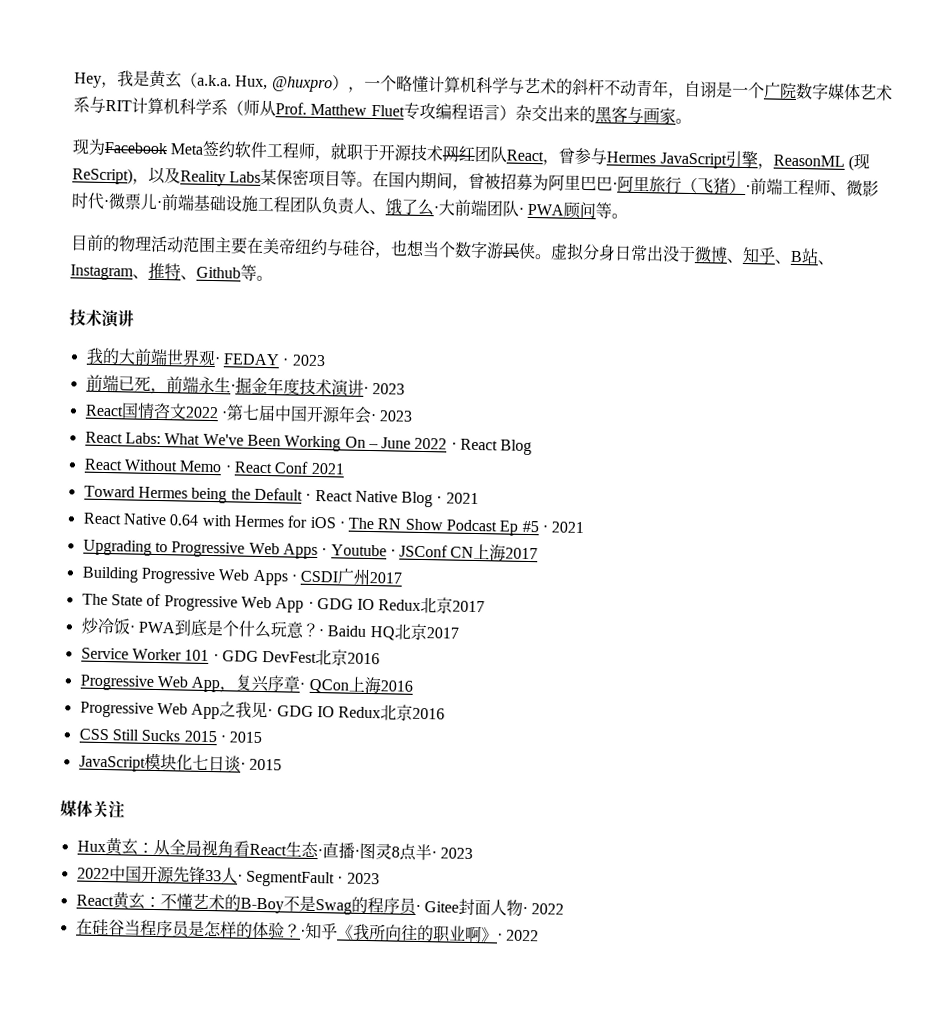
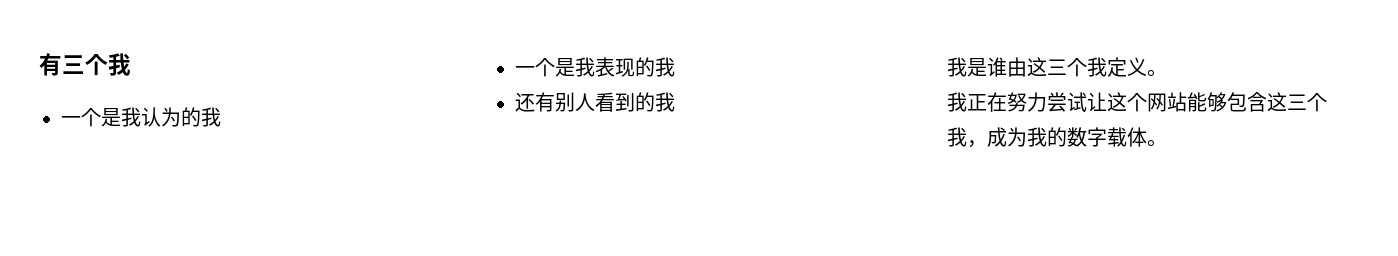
[74,69,893,101] [73,96,692,125] [72,138,870,172] [72,166,880,197] [71,192,629,219] [70,234,834,265] [70,262,273,282] [69,308,134,329] [85,347,326,367] [85,374,405,397] [84,402,414,425] [84,431,533,456] [83,458,345,475] [83,485,479,508] [82,512,585,536] [82,539,539,562] [81,566,403,586] [81,593,486,614] [80,617,459,641] [80,647,381,666] [79,674,413,695] [79,701,446,721] [78,728,263,744] [78,752,282,772] [60,800,125,819] [76,837,473,861] [76,865,380,888] [75,891,565,917] [75,918,539,943] Hey，我是黄玄（a.k.a. Hux, @huxpro），一个略懂计算机科学与艺术的斜杆不动青年，自诩是一个广院数字媒体艺术系与RIT计算机科学系（师从Prof. Matthew Fluet专攻编程语言）杂交出来的黑客与画家。 // 现为Facebook Meta签约软件工程师，就职于开源技术网红团队React，曾参与Hermes JavaScript引擎，ReasonML (现ReScript)，以及Reality Labs某保密项目等。在国内期间，曾被招募为阿里巴巴·阿里旅行（飞猪）·前端工程师、微影时代·微票儿·前端基础设施工程团队负责人、饿了么·大前端团队· PWA顾问等。 // 目前的物理活动范围主要在美帝纽约与硅谷，也想当个数字游民侠。虚拟分身日常出没于微博、知乎、B站、Instagram、推特、Github等。 // 技术演讲 // 我的大前端世界观· FEDAY · 2023 // 前端已死，前端永生·掘金年度技术演讲· 2023 // React国情咨文2022 ·第七届中国开源年会· 2023 // React Labs: What We've Been Working On – June 2022 · React Blog // React Without Memo · React Conf 2021 // Toward Hermes being the Default · React Native Blog · 2021 // React Native 0.64 with Hermes for iOS · The RN Show Podcast Ep #5 · 2021 // Upgrading to Progressive Web Apps · Youtube · JSConf CN上海2017 // Building Progressive Web Apps · CSDI广州2017 // The State of Progressive Web App · GDG IO Redux北京2017 // 炒冷饭· PWA到底是个什么玩意？· Baidu HQ北京2017 // Service Worker 101 · GDG DevFest北京2016 // Progressive Web App，复兴序章· QCon上海2016 // Progressive Web App之我见· GDG IO Redux北京2016 // CSS Still Sucks 2015 · 2015 // JavaScript模块化七日谈· 2015 // 媒体关注 // Hux黄玄：从全局视角看React生态·直播·图灵8点半· 2023 // 2022中国开源先锋33人· SegmentFault · 2023 // React黄玄：不懂艺术的B-Boy不是Swag的程序员· Gitee封面人物· 2022 // 在硅谷当程序员是怎样的体验？·知乎《我所向往的职业啊》· 2022 -> [39,53,131,76] [61,107,221,127] [515,57,675,77] [515,92,675,112] [947,57,1167,77] [947,92,1327,112] [947,127,1167,148] 有三个我 // 一个是我认为的我 // 一个是我表现的我 // 还有别人看到的我 // 我是谁由这三个我定义。 // 我正在努力尝试让这个网站能够包含这三个我，成为我的数字载体。

